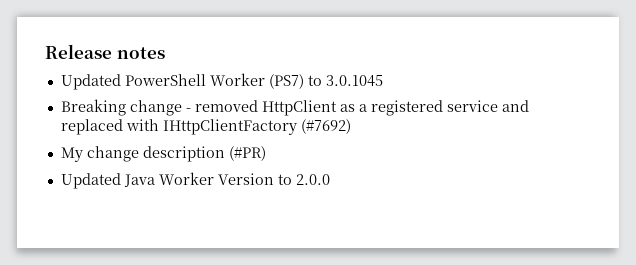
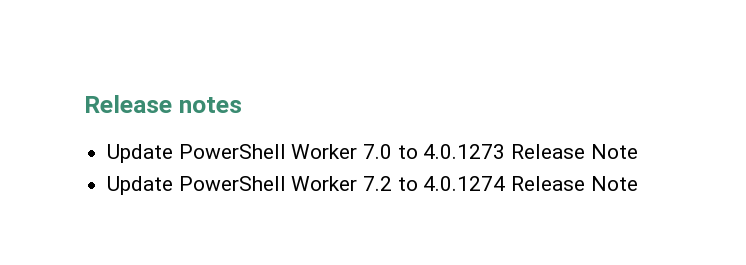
[60,73,383,90] [60,99,529,116] [60,119,351,135] [60,146,266,162] [60,172,330,189] Updated PowerShell Worker (PS7) to 3.0.1045 // Breaking change - removed HttpClient as a registered service and replaced with IHttpClientFactory (#7692) // My change description (#PR) // Updated Java Worker Version to 2.0.0 -> [107,144,638,163] [107,176,638,195] Update PowerShell Worker 7.0 to 4.0.1273 Release Note // Update PowerShell Worker 7.2 to 4.0.1274 Release Note

